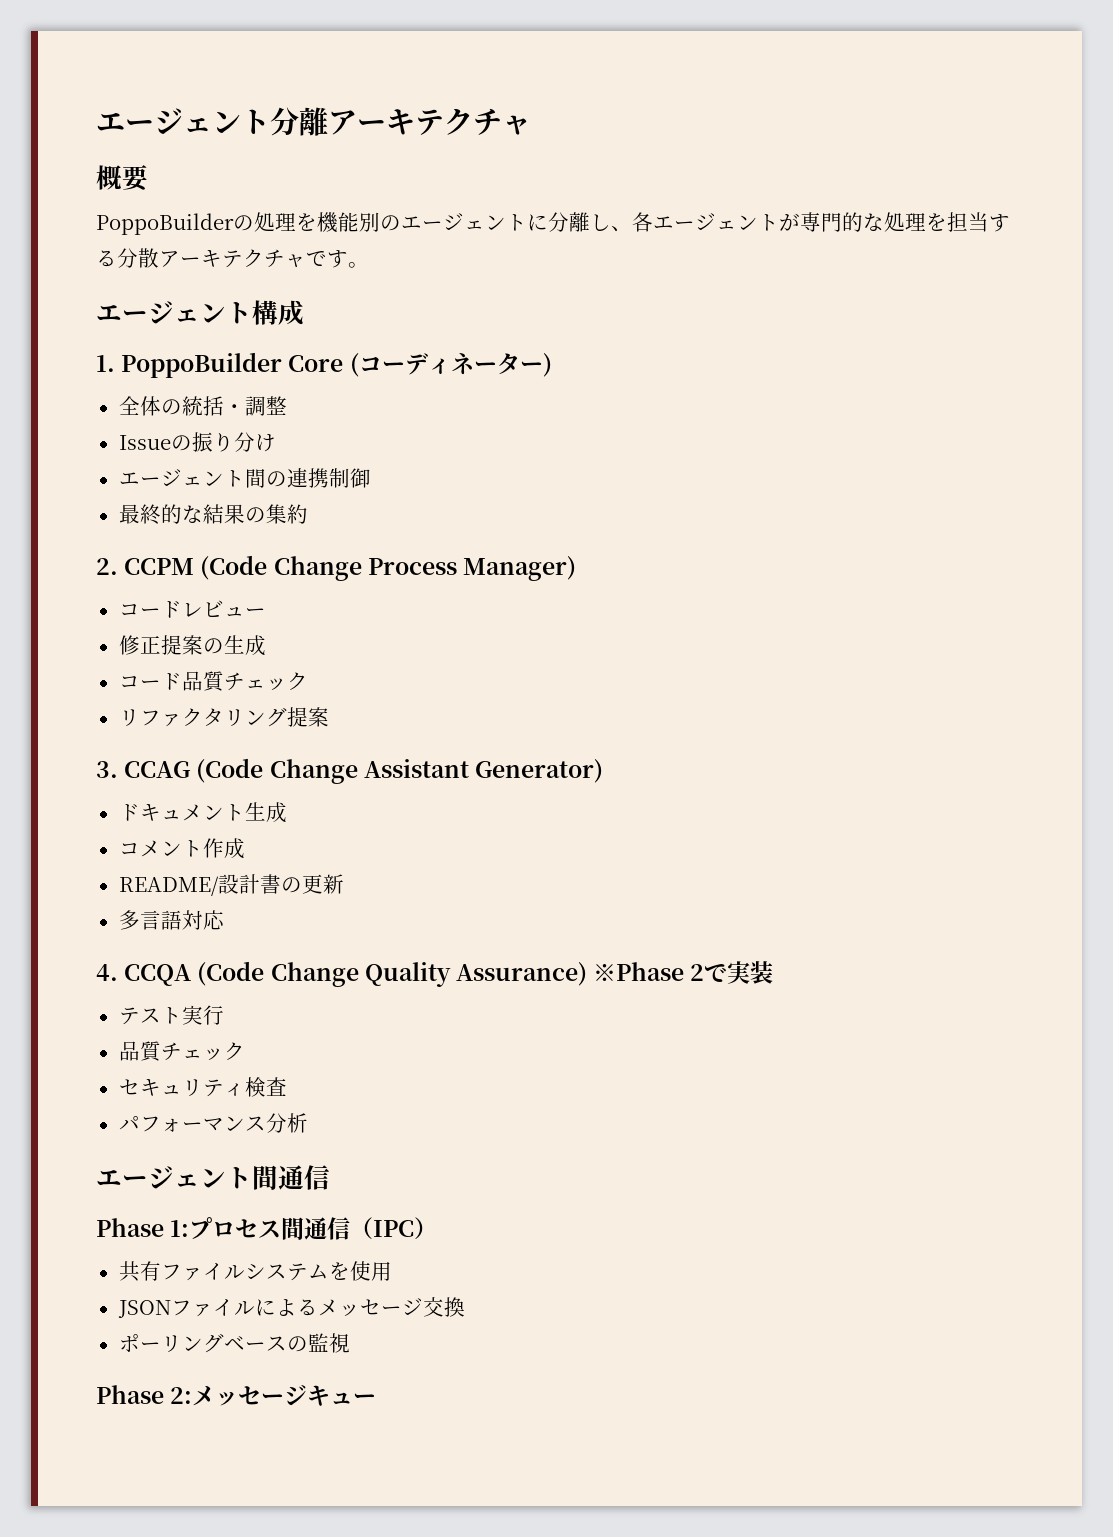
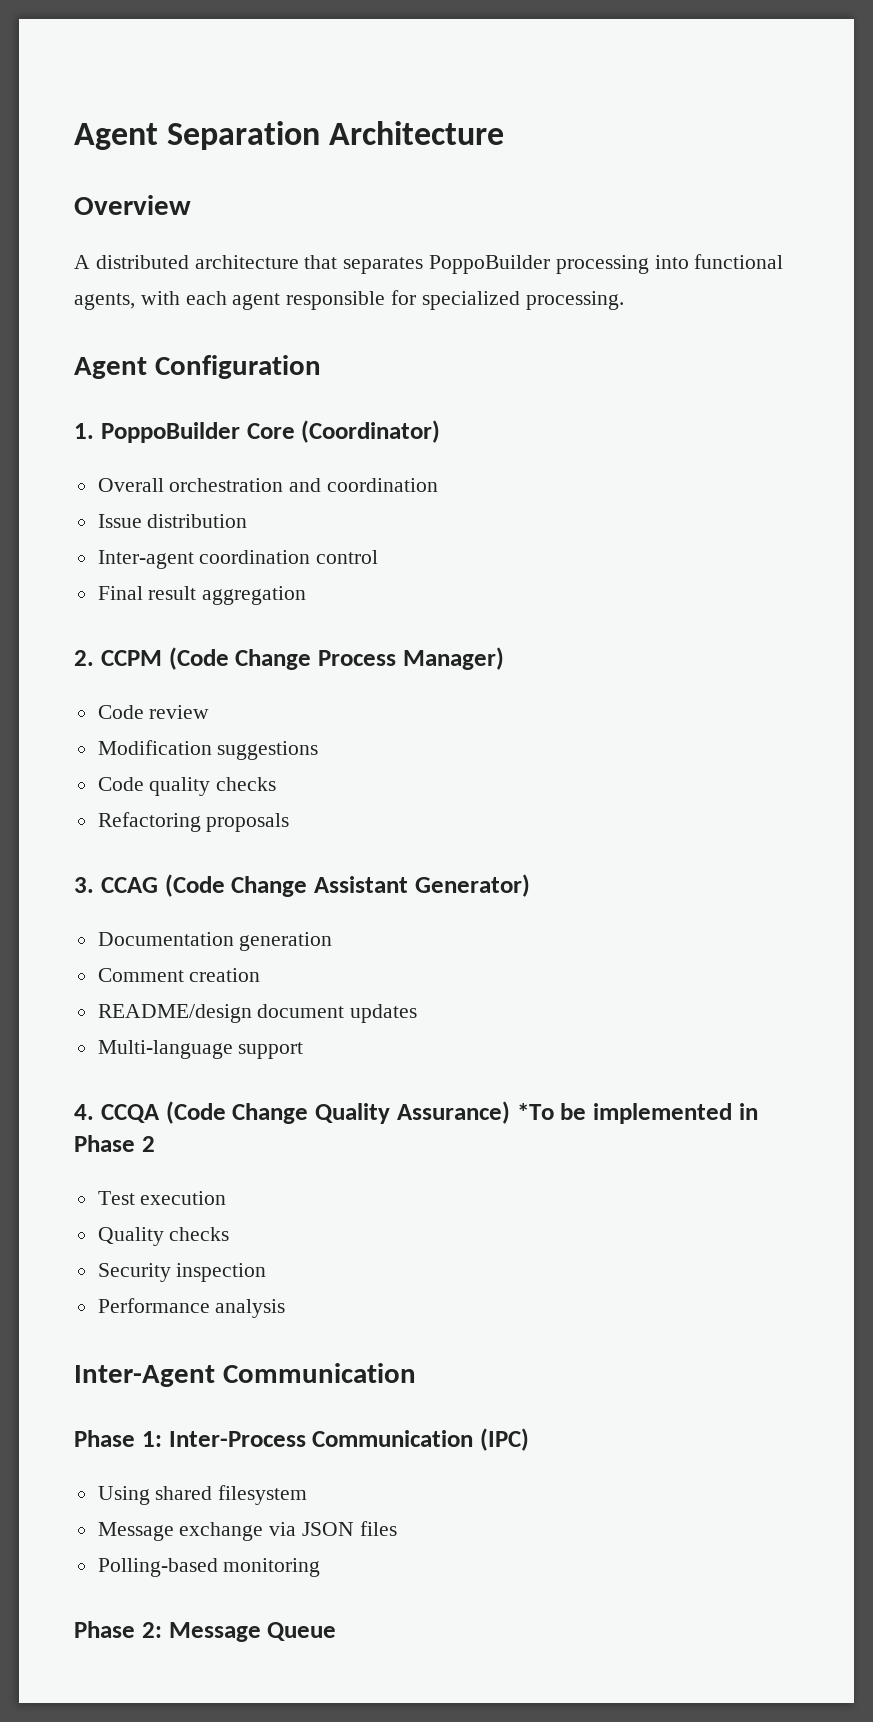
[96,107,531,136] [96,165,149,191] [96,212,1010,235] [96,248,369,268] [96,300,304,325] [96,352,552,378] [118,396,287,416] [118,432,276,452] [118,468,371,488] [118,504,308,525] エージェント分離アーキテクチャ // 概要 // PoppoBuilderの処理を機能別のエージェントに分離し、各エージェントが専門的な処理を担当する分散アーキテクチャです。 // エージェント構成 // 1. PoppoBuilder Core (コーディネーター) // 全体の統括・調整 // Issueの振り分け // エージェント間の連携制御 // 最終的な結果の集約 -> [74,121,505,150] [74,195,191,215] [74,254,784,274] [74,290,624,310] [74,355,321,379] [74,420,441,443] [97,478,439,492] [97,514,248,528] [97,550,379,569] [97,586,307,605] Agent Separation Architecture // Overview // A distributed architecture that separates PoppoBuilder processing into functional agents, with each agent responsible for specialized processing. // Agent Configuration // 1. PoppoBuilder Core (Coordinator) // Overall orchestration and coordination // Issue distribution // Inter-agent coordination control // Final result aggregation
[118,600,266,618] [118,635,266,656] [118,671,308,692] [118,707,329,727] コードレビュー // 修正提案の生成 // コード品質チェック // リファクタリング提案 -> [97,705,210,719] [97,740,319,760] [97,777,277,796] [97,812,290,832] Code review // Modification suggestions // Code quality checks // Refactoring proposals
[118,802,287,823] [118,838,245,859] [118,874,344,896] [118,910,225,930] ドキュメント生成 // コメント作成 // README/設計書の更新 // 多言語対応 -> [97,932,333,951] [97,968,261,982] [97,1004,418,1023] [97,1040,304,1059] Documentation generation // Comment creation // README/design document updates // Multi-language support
[593,961,774,984] [118,1005,224,1025] [118,1041,245,1062] [118,1077,287,1097] [118,1113,308,1133] [96,1165,330,1190] [96,1217,438,1240] [118,1261,392,1282] [117,1297,465,1318] [118,1333,350,1353] [96,1384,377,1406] ※Phase 2で実装 // テスト実行 // 品質チェック // セキュリティ検査 // パフォーマンス分析 // エージェント間通信 // Phase 1:プロセス間通信（IPC） // 共有ファイルシステムを使用 // JSONファイルによるメッセージ交換 // ポーリングベースの監視 // Phase 2:メッセージキュー -> [516,1103,758,1124] [74,1135,155,1152] [97,1191,227,1205] [97,1227,230,1246] [97,1263,267,1282] [97,1298,286,1318] [74,1363,416,1387] [74,1428,529,1451] [97,1485,308,1505] [97,1521,397,1541] [97,1558,321,1577] [74,1621,337,1642] *To be implemented in Phase 2 // Test execution // Quality checks // Security inspection // Performance analysis // Inter-Agent Communication // Phase 1: Inter-Process Communication (IPC) // Using shared filesystem // Message exchange via JSON files // Polling-based monitoring // Phase 2: Message Queue

